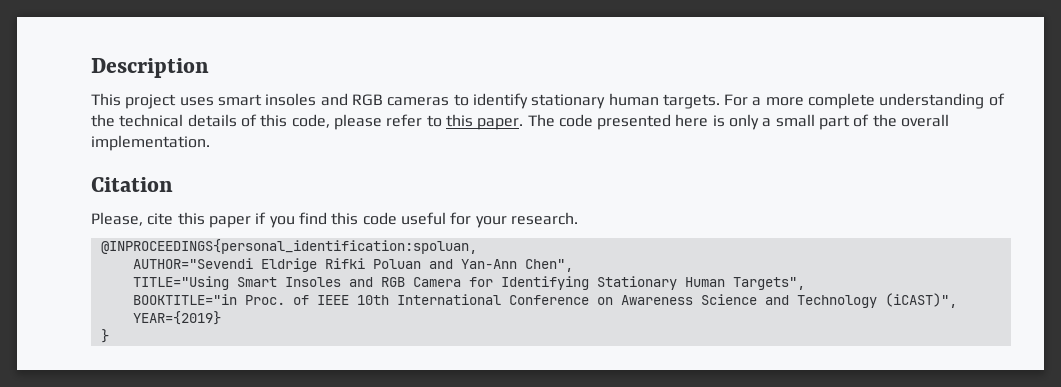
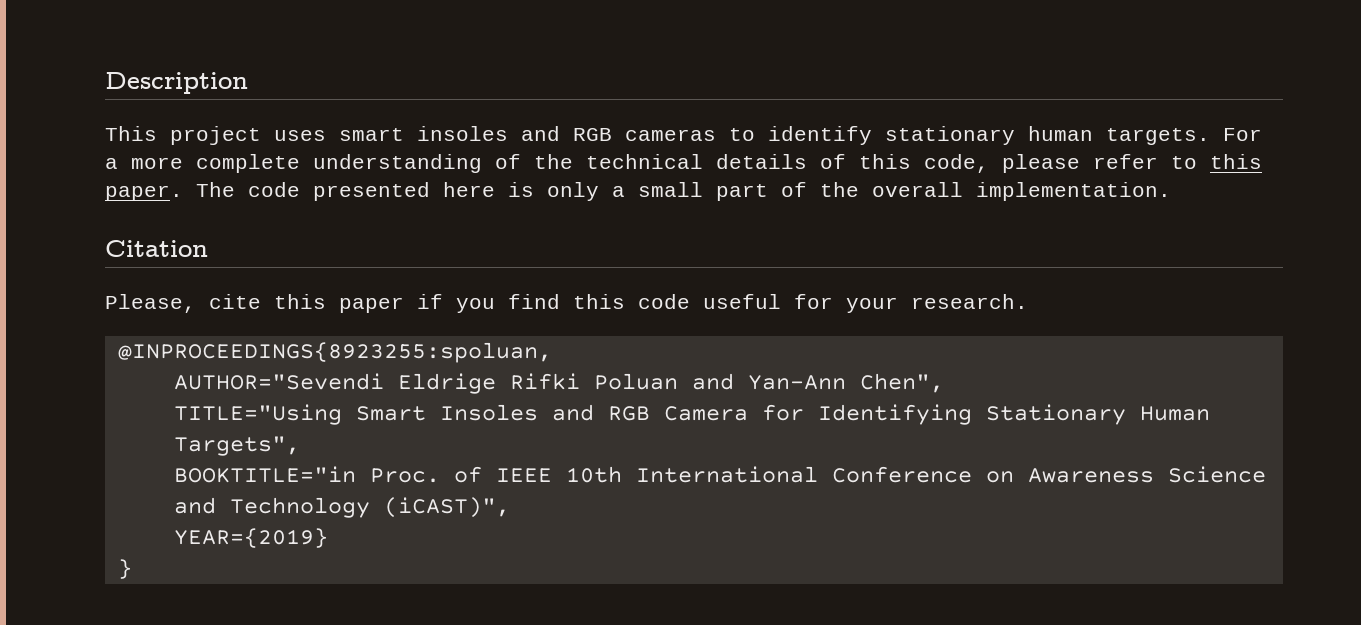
[100,239,477,254] @INPROCEEDINGS{personal_identification:spoluan, -> [117,342,552,363] @INPROCEEDINGS{8923255:spoluan,

